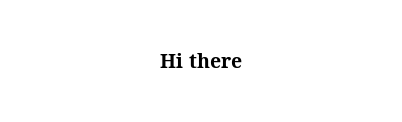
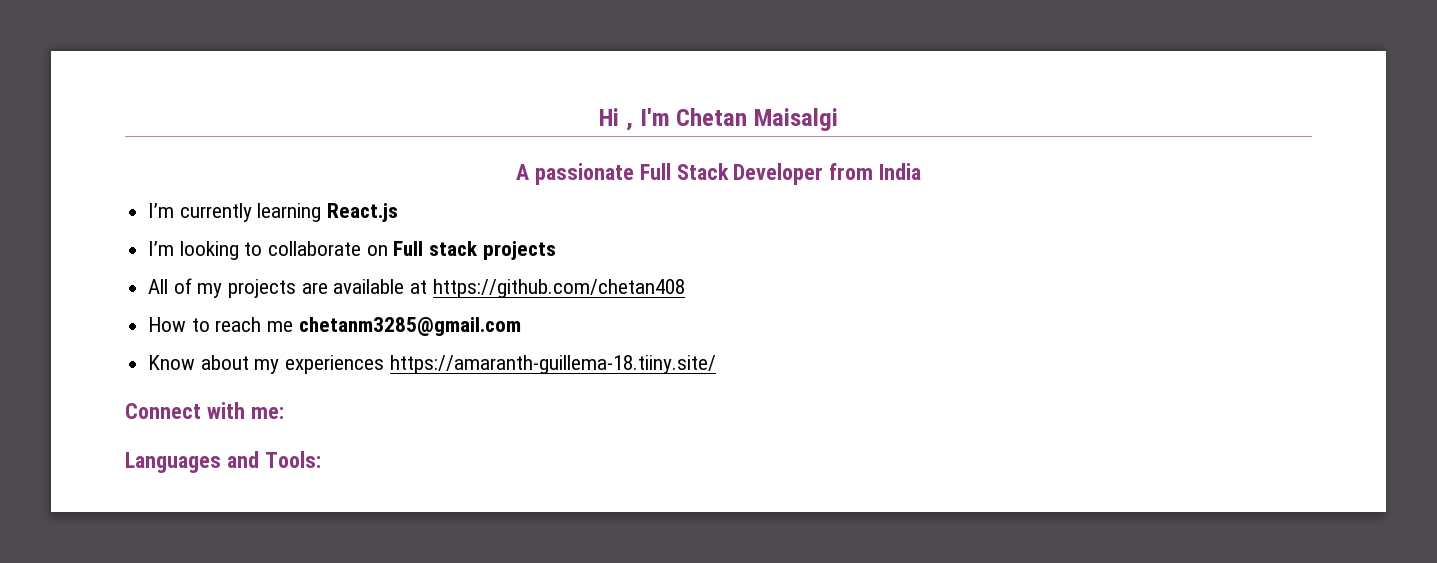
[188,53,242,68] there -> [625,108,838,131] [515,163,922,185] [148,203,399,222] [148,241,556,260] [148,278,685,298] [148,317,521,336] [148,355,716,374] [125,402,284,419] [125,451,321,473] , I'm Chetan Maisalgi // A passionate Full Stack Developer from India // I’m currently learning React.js // I’m looking to collaborate on Full stack projects // All of my projects are available at https://github.com/chetan408 // How to reach me chetanm3285@gmail.com // Know about my experiences https://amaranth-guillema-18.tiiny.site/ // Connect with me: // Languages and Tools:

